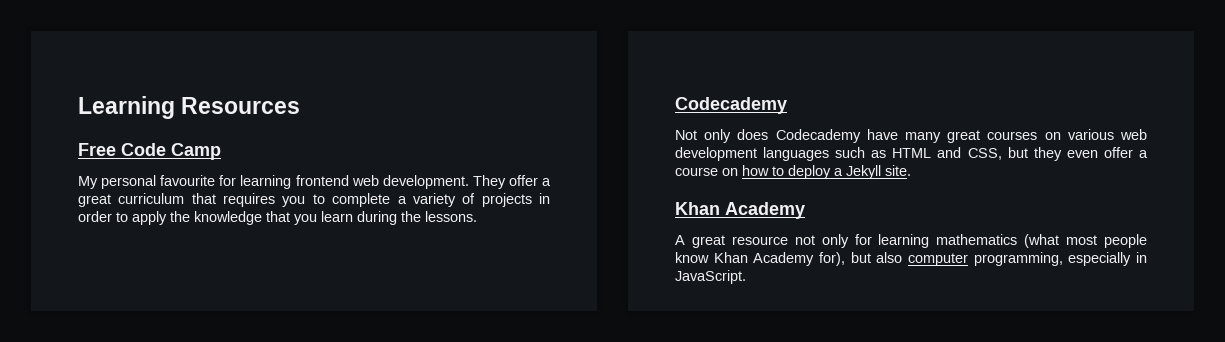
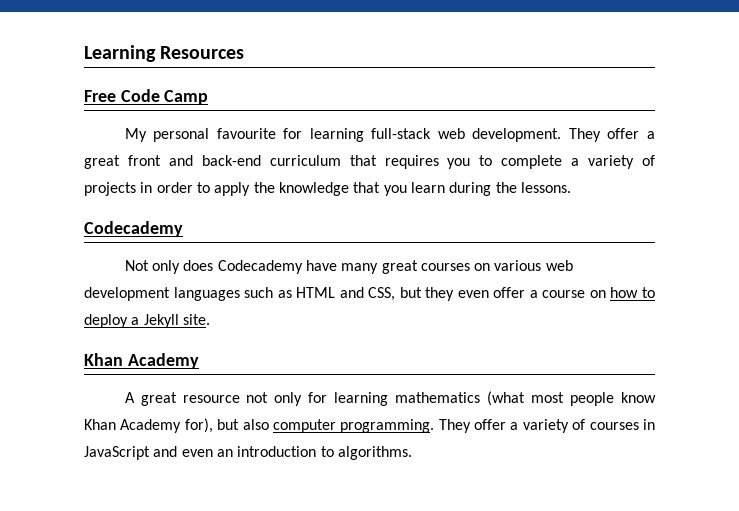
[295,175,349,186] frontend -> [371,128,432,139] full-stack
(111, 200) none -> [127,155,261,166] front and back-end
[973,252,1147,266] [675,270,746,284] programming, especially in JavaScript. -> [340,419,656,433] [84,446,412,460] programming. They offer a variety of courses in JavaScript and even an introduction to algorithms.

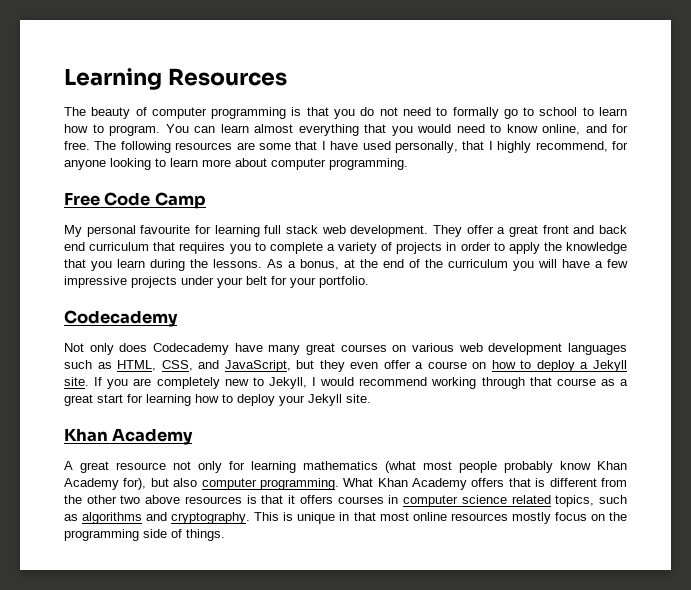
(245, 52) none -> [64,107,627,119] [64,124,628,136] [64,141,628,153] [64,158,408,170] // The beauty of computer programming is that you do not need to formally go to school to learn how to program. You can learn almost everything that you would need to know online, and for free. The following resources are some that I have used personally, that I highly recommend, for anyone looking to learn more about computer programming.
[371,128,432,139] full-stack -> [264,225,318,234] full stack
[201,155,261,166] back-end -> [599,225,628,234] [64,242,85,251] back end
(571, 187) none -> [267,259,628,271] [64,276,369,288] As a bonus, at the end of the curriculum you will have a few impressive projects under your belt for your portfolio.
[296,287,396,301] HTML and CSS, -> [117,360,291,372] HTML, CSS, and JavaScript,
(210, 319) none -> [94,377,628,389] [64,394,371,406] If you are completely new to Jekyll, I would recommend working through that course as a great start for learning how to deploy your Jekyll site.
(615, 399) none -> [504,461,553,473] probably
[438,419,656,433] [84,446,412,460] They offer a variety of courses in JavaScript and even an introduction to algorithms. -> [343,478,627,490] [64,495,627,507] [64,512,627,524] [64,529,225,541] What Khan Academy offers that is different from the other two above resources is that it offers courses in computer science related topics, such as algorithms and cryptography. This is unique in that most online resources mostly focus on the programming side of things.

